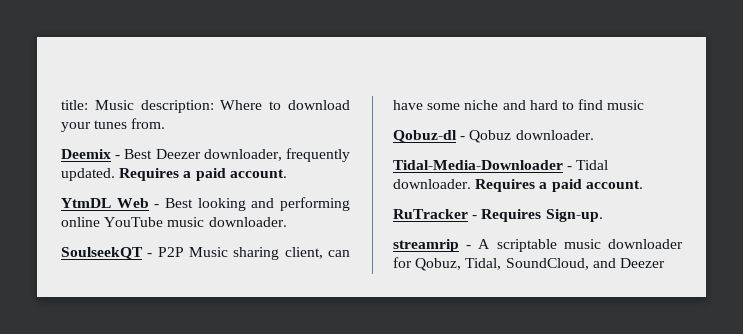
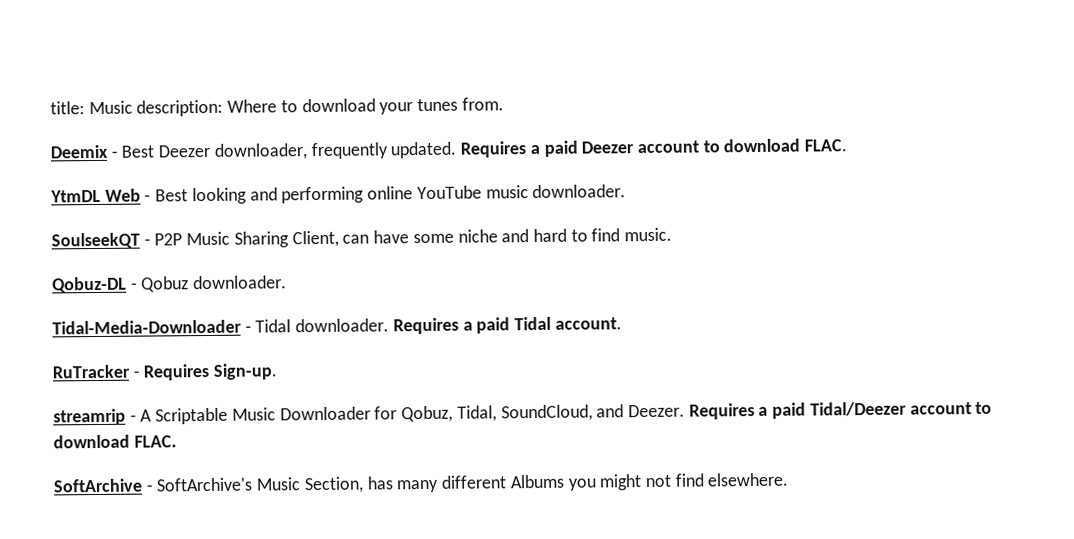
[229,169,287,178] account. -> [581,138,848,154] Deezer account to download FLAC.
[233,247,323,260] sharing client, -> [233,230,339,248] Sharing Client,
[607,100,645,110] [393,130,457,142] music // Qobuz-dl -> [624,227,673,242] [52,276,127,293] music. // Qobuz-DL
(582, 185) none -> [514,316,552,331] Tidal
[496,239,683,252] scriptable music downloader -> [155,406,371,425] Scriptable Music Downloader
[619,258,665,268] Deezer -> [627,401,993,420] [53,434,177,449] [53,472,789,494] Deezer. Requires a paid Tidal/Deezer account to download FLAC. // SoftArchive - SoftArchive's Music Section, has many different Albums you might not find elsewhere.

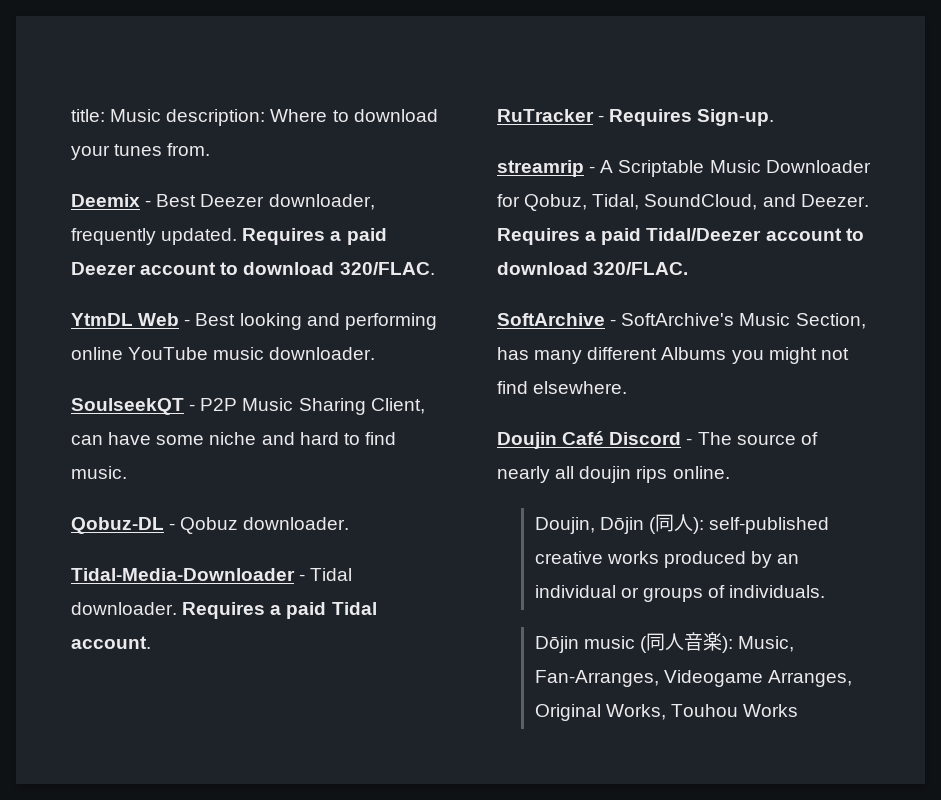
[804,139,848,152] FLAC. -> [339,262,435,275] 320/FLAC.
[133,435,177,448] FLAC. -> [593,262,689,275] 320/FLAC.
(789, 479) none -> [497,431,818,449] [497,466,730,483] [534,514,830,534] [534,551,800,568] [534,585,826,602] [534,632,795,653] [534,670,853,687] [534,704,799,721] // Doujin Café Discord - The source of nearly all doujin rips online. // Doujin, Dōjin (同人): self-published creative works produced by an individual or groups of individuals. // Dōjin music (同人音楽): Music, Fan-Arranges, Videogame Arranges, Original Works, Touhou Works

